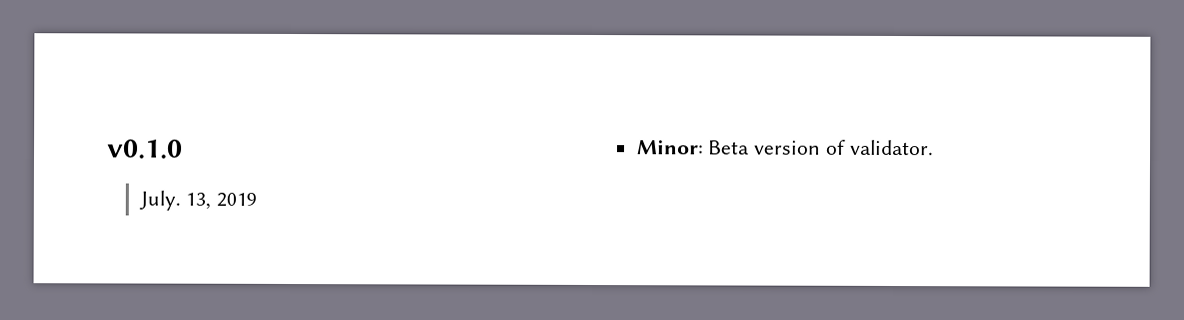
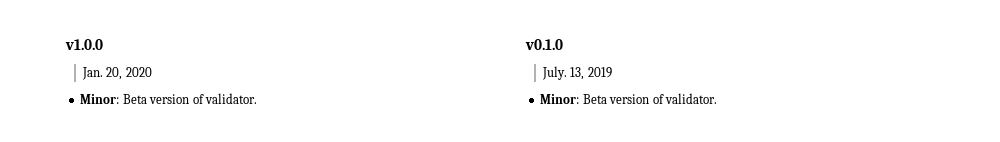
(107, 149) none -> [65,39,103,50] [81,67,152,80] [80,93,258,104] v1.0.0 // Jan. 20, 2020 // Minor: Beta version of validator. //

